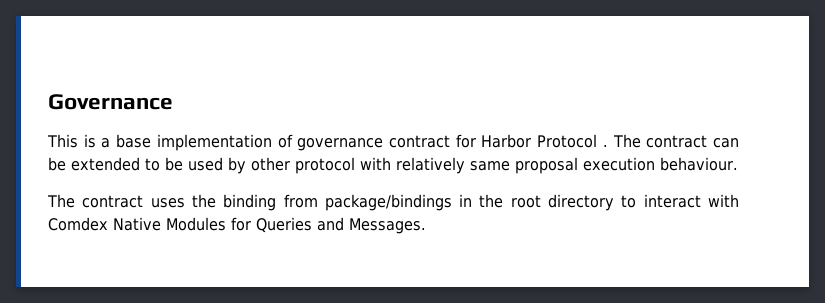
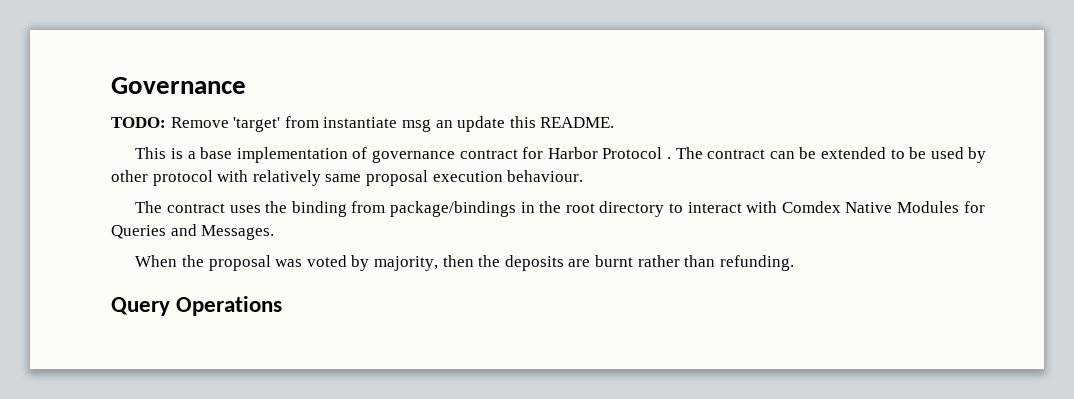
(173, 102) none -> [111,116,615,132] // TODO: Remove 'target' from instantiate msg an update this README.
(426, 226) none -> [135,255,794,271] [111,296,283,316] // When the proposal was voted by majority, then the deposits are burnt rather than refunding. // Query Operations

